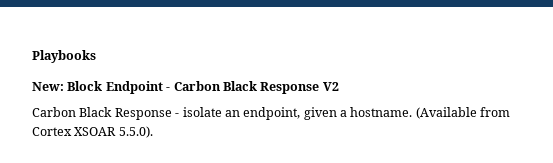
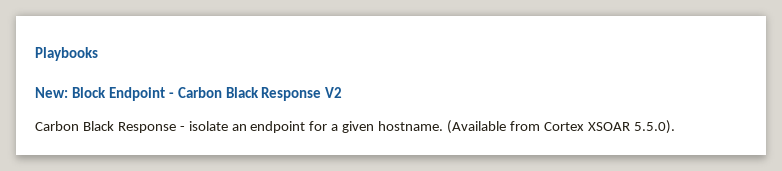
[243,107,347,120] endpoint, given a -> [250,121,375,133] endpoint for a given

